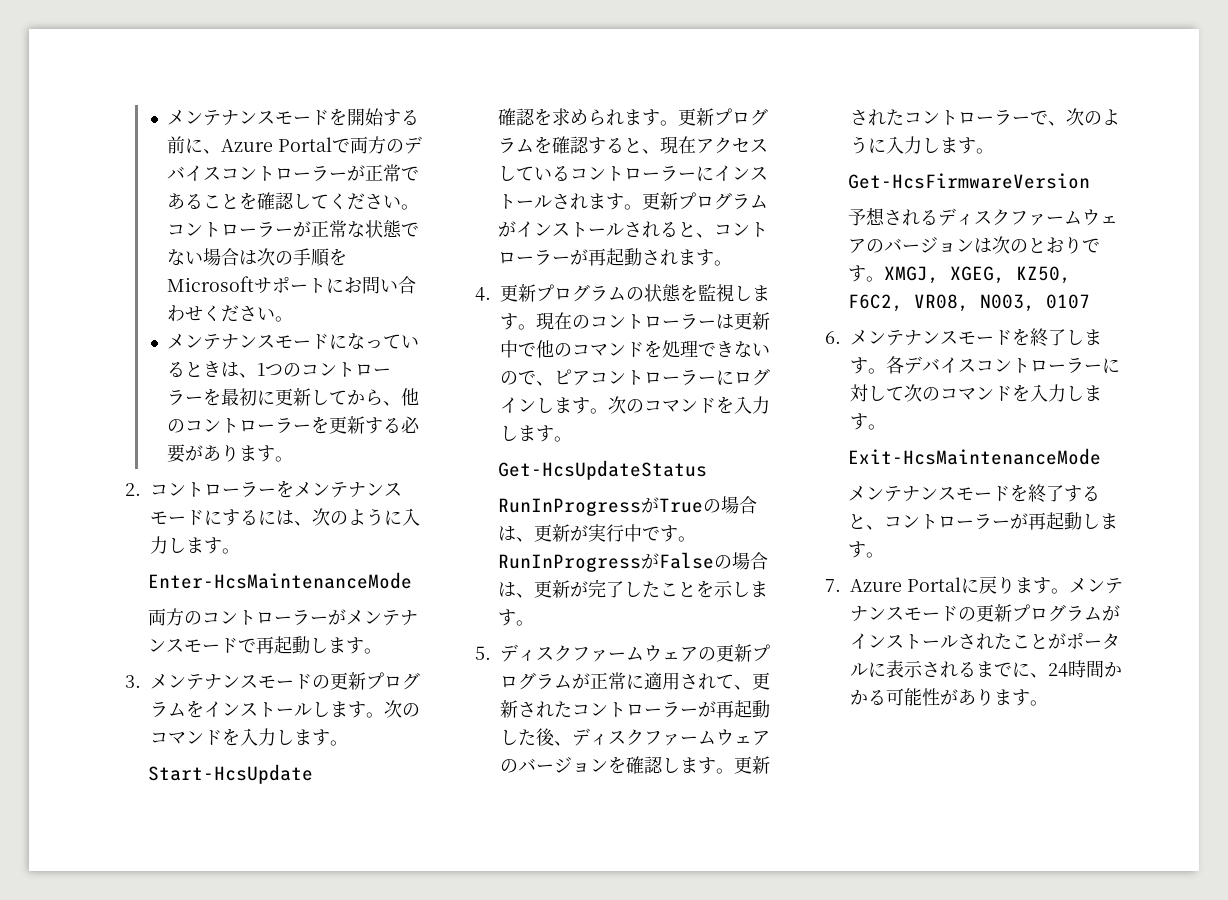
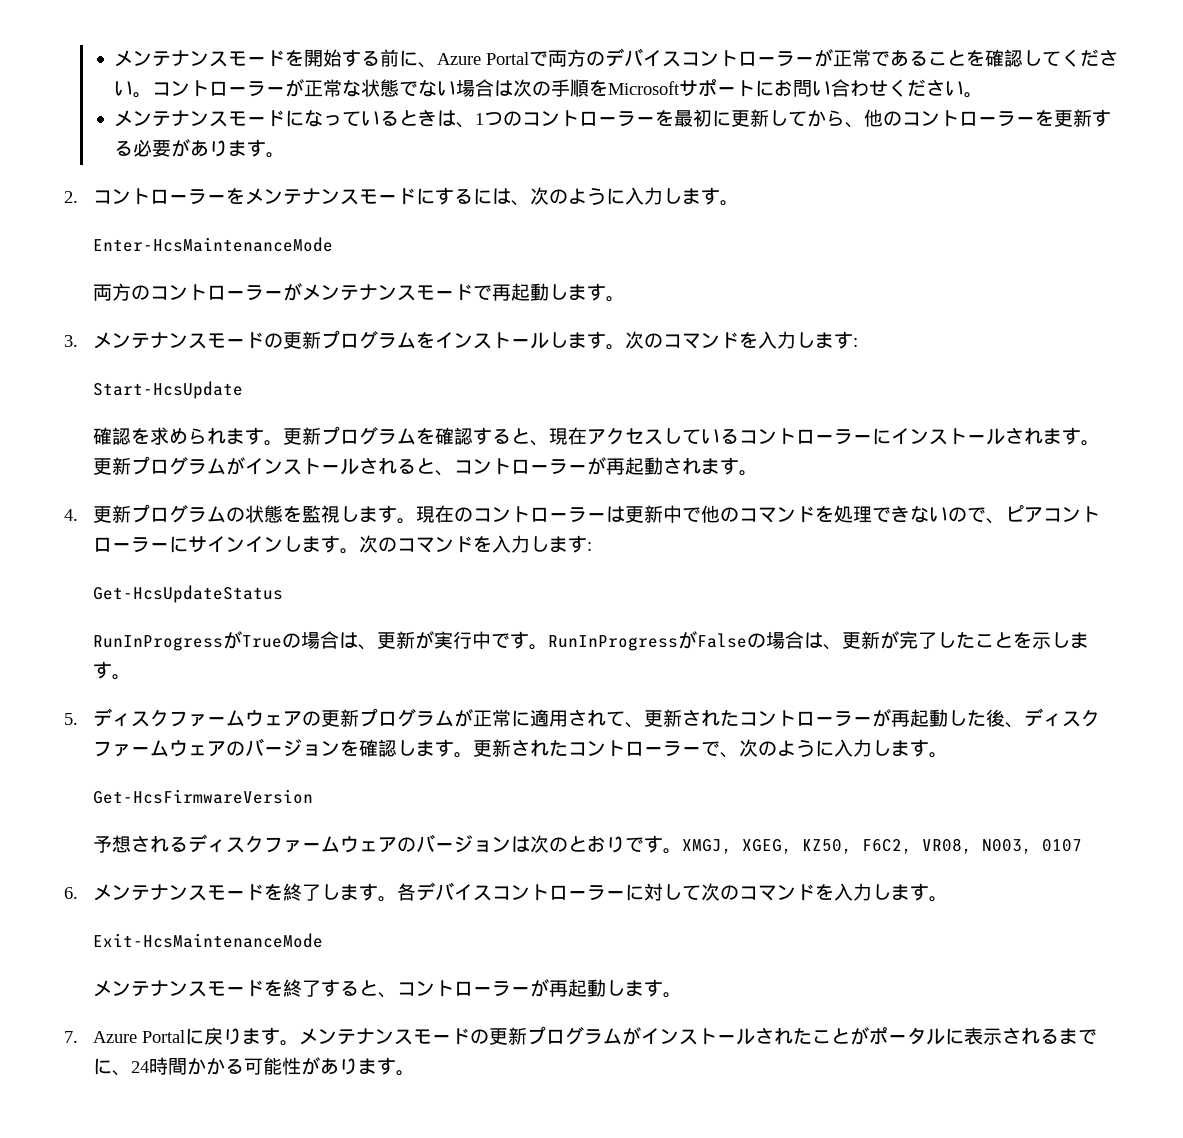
[330,740,348,746] 。 -> [853,338,859,347] :
[734,368,770,386] ログ -> [188,536,246,553] サイン
[554,436,572,442] 。 -> [587,542,593,551] :

